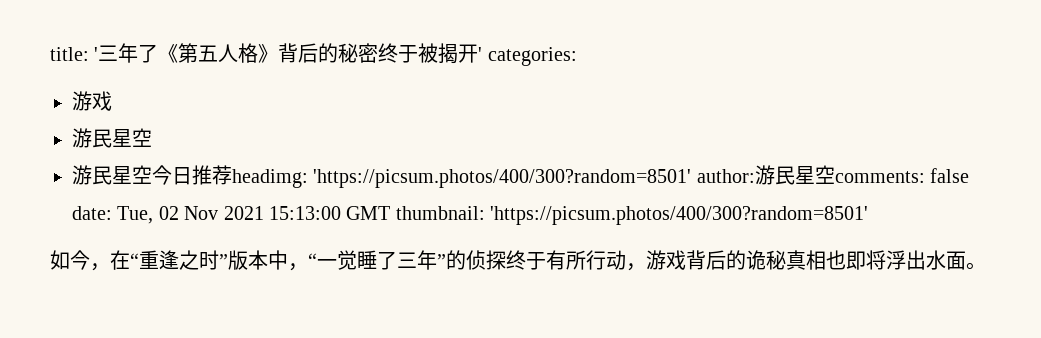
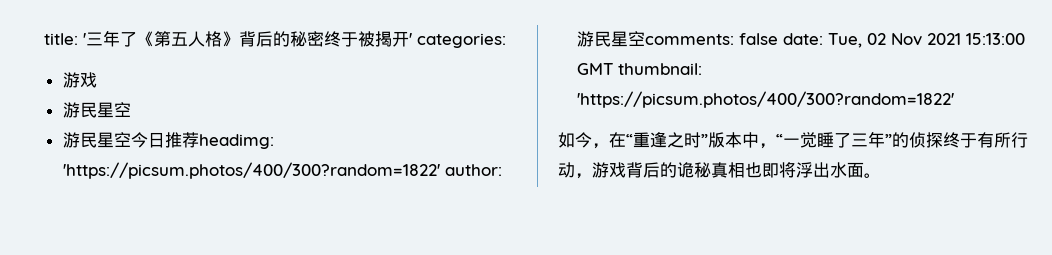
[313,169,692,188] 'https://picsum.photos/400/300?random=8501' -> [62,162,440,179] 'https://picsum.photos/400/300?random=1822'
[490,206,869,225] 'https://picsum.photos/400/300?random=8501' -> [576,91,954,108] 'https://picsum.photos/400/300?random=1822'

